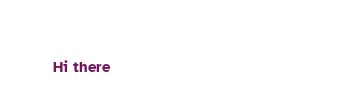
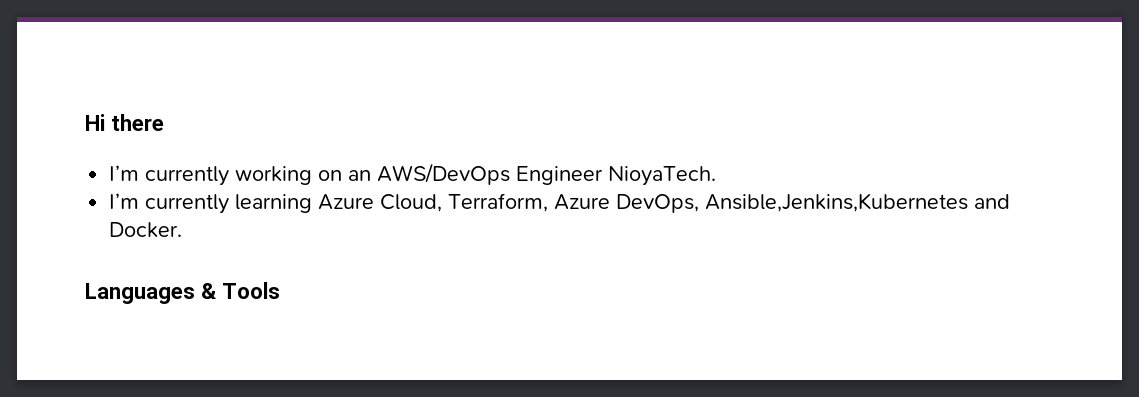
(111, 67) none -> [109,163,717,186] [109,193,1011,214] [109,222,183,238] [85,282,280,304] // I’m currently working on an AWS/DevOps Engineer NioyaTech. // I’m currently learning Azure Cloud, Terraform, Azure DevOps, Ansible,Jenkins,Kubernetes and Docker. // Languages & Tools

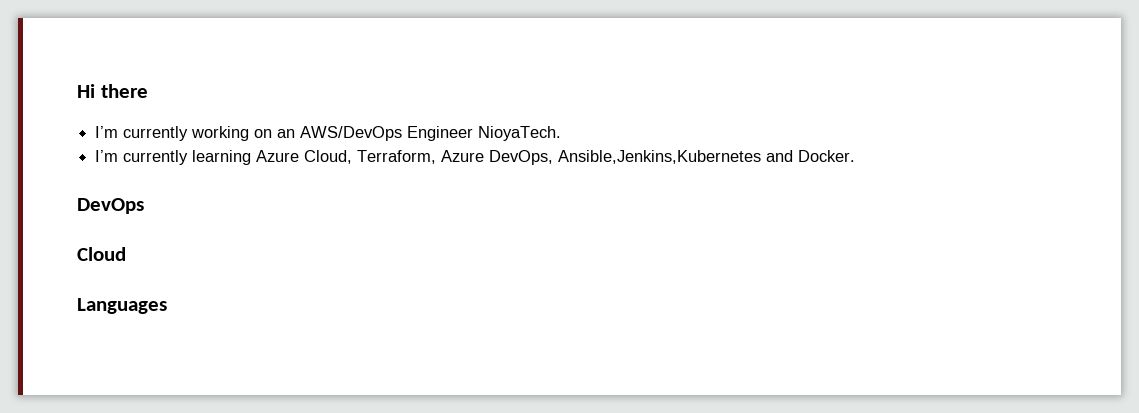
(183, 230) none -> [77,198,144,214] [77,247,126,261] // DevOps // Cloud
[201,282,280,299] & Tools -> (167, 306) none

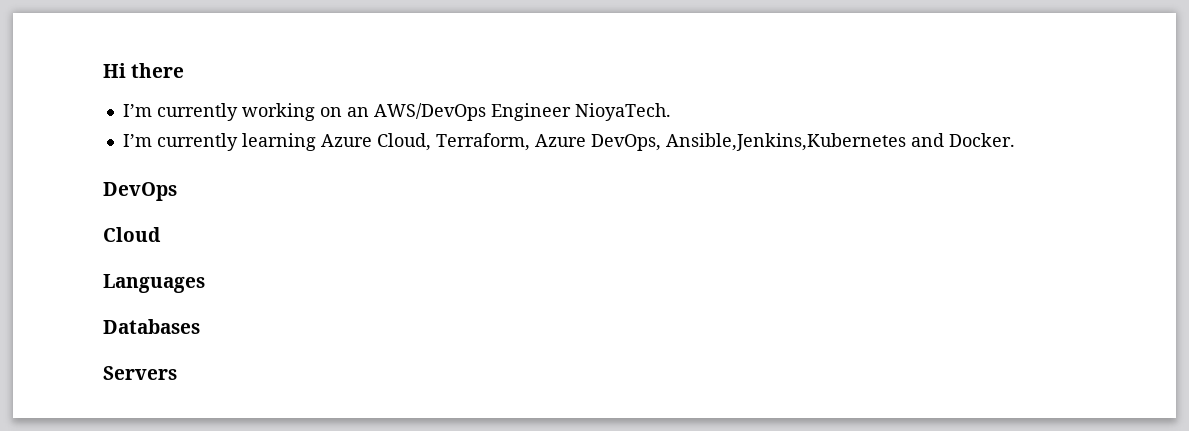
(167, 306) none -> [103,319,200,334] [103,366,177,380] // Databases // Servers

